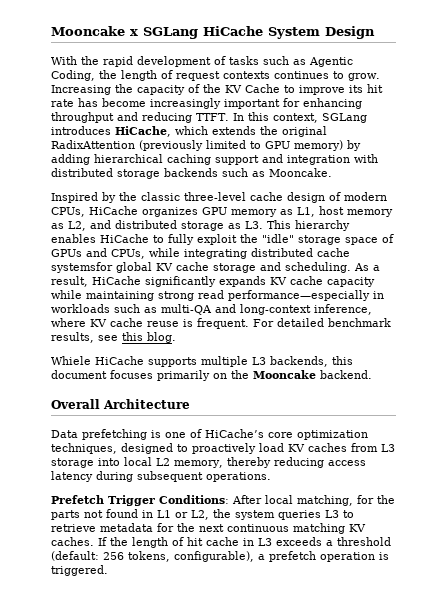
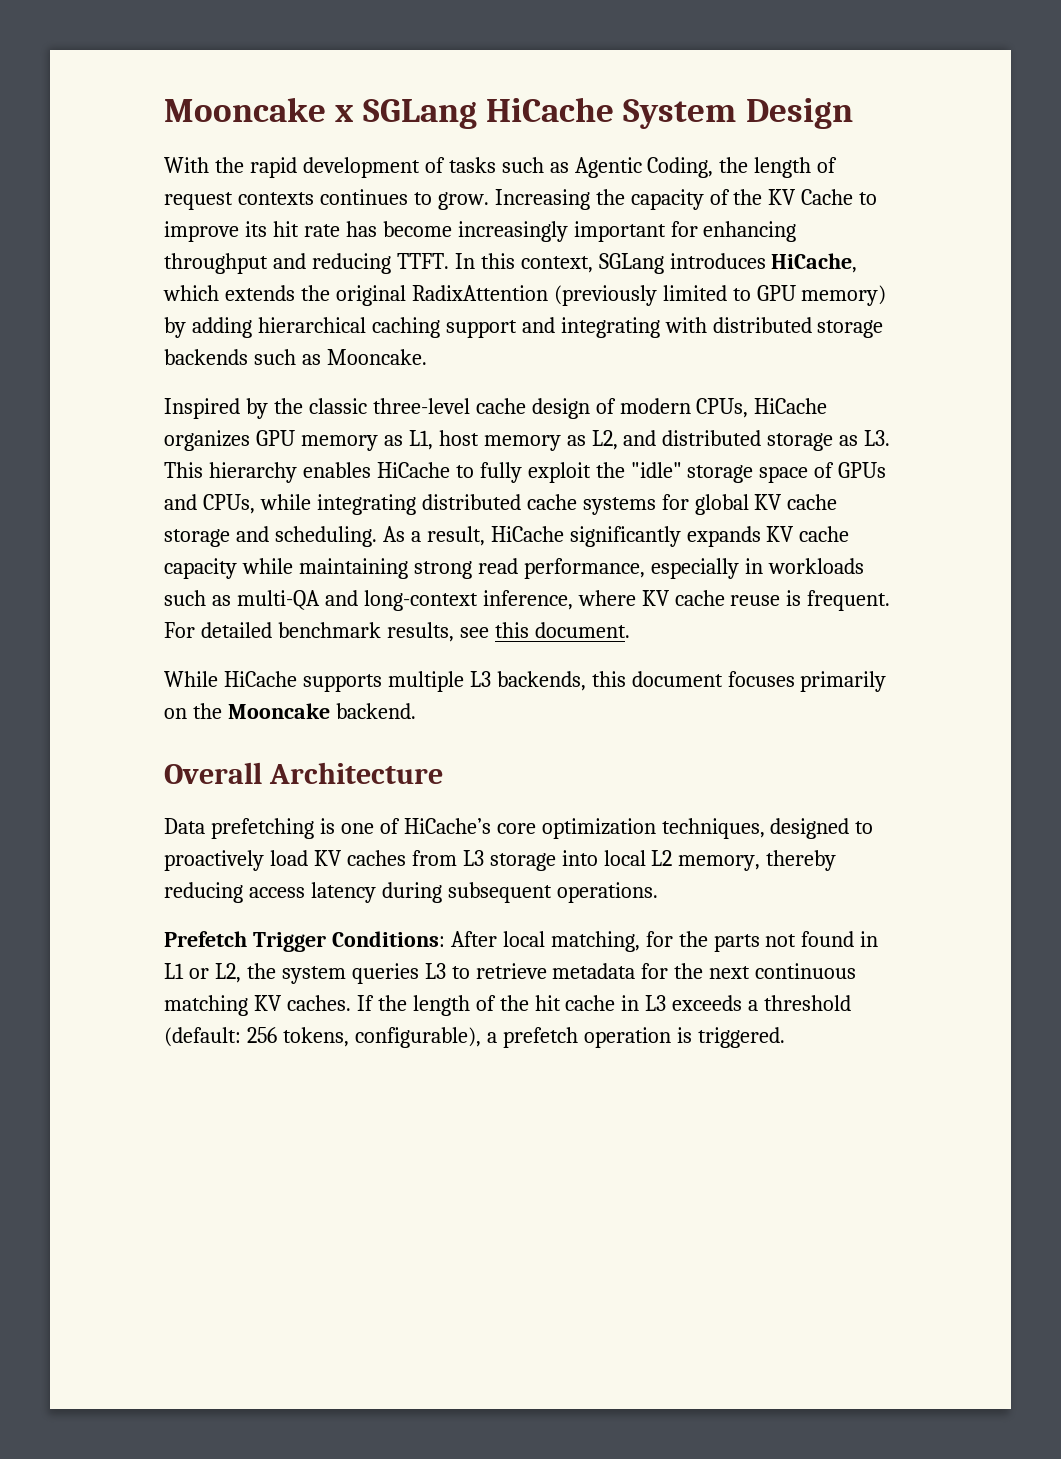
[287,155,350,165] integration -> [560,317,660,338] integrating
[51,262,113,273] systemsfor -> [582,494,689,515] systems for
[228,290,370,301] performance—especially -> [523,558,739,579] performance, especially
[147,332,176,343] [51,356,91,365] blog. // Whiele -> [534,622,630,638] [164,671,218,687] document. // While
(184, 541) none -> [499,995,529,1011] the

